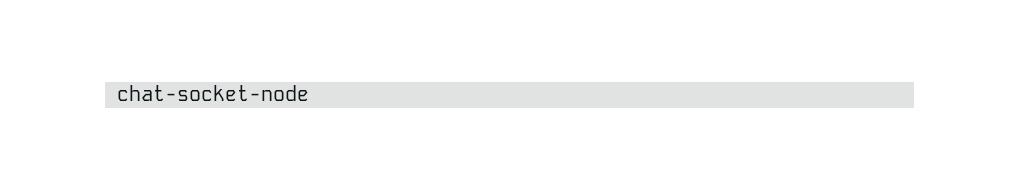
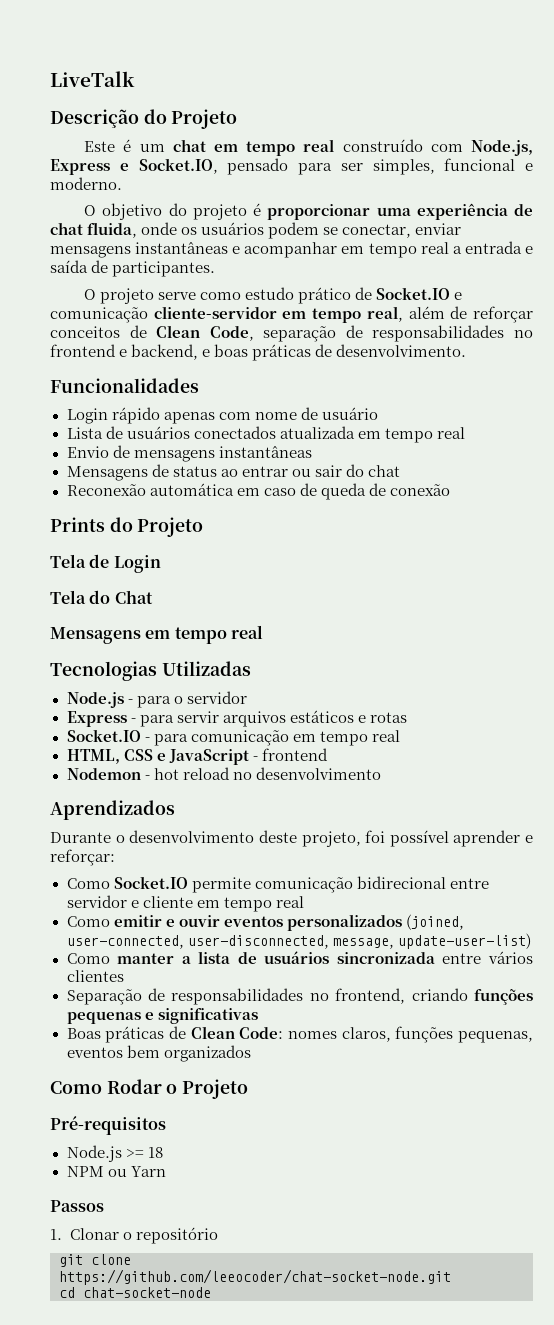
(116, 93) none -> [50,71,135,87] [50,109,238,129] [84,139,534,156] [50,158,533,175] [50,177,122,190] [84,203,533,220] [50,222,462,239] [50,241,533,258] [50,260,216,277] [84,287,463,304] [50,306,533,323] [50,325,533,342] [50,344,467,361] [50,378,199,393] [66,407,378,424] [66,426,465,443] [66,445,312,462] [66,464,400,481] [66,483,450,500] [50,517,204,537] [50,554,161,573] [50,590,153,604] [50,625,263,644] [50,661,251,681] [66,691,247,708] [66,710,407,727] [66,729,400,746] [66,748,328,765] [66,767,381,780] [50,800,175,820] [50,830,533,847] [50,849,115,866] [66,876,489,893] [66,895,304,912] [66,914,464,931] [66,933,531,949] [66,951,533,964] [66,970,124,982] [66,988,533,1005] [66,1008,258,1024] [66,1026,533,1043] [66,1045,251,1062] [50,1079,249,1099] [50,1116,166,1135] [66,1145,163,1162] [66,1166,166,1177] [50,1200,104,1212] [50,1227,218,1244] [59,1254,131,1267] [59,1269,451,1285] [59,1287,75,1298] LiveTalk // Descrição do Projeto // Este é um chat em tempo real construído com Node.js, Express e Socket.IO, pensado para ser simples, funcional e moderno. // O objetivo do projeto é proporcionar uma experiência de chat fluida, onde os usuários podem se conectar, enviar mensagens instantâneas e acompanhar em tempo real a entrada e saída de participantes. // O projeto serve como estudo prático de Socket.IO e comunicação cliente-servidor em tempo real, além de reforçar conceitos de Clean Code, separação de responsabilidades no frontend e backend, e boas práticas de desenvolvimento. // Funcionalidades // Login rápido apenas com nome de usuário // Lista de usuários conectados atualizada em tempo real // Envio de mensagens instantâneas // Mensagens de status ao entrar ou sair do chat // Reconexão automática em caso de queda de conexão // Prints do Projeto // Tela de Login // Tela do Chat // Mensagens em tempo real // Tecnologias Utilizadas // Node.js - para o servidor // Express - para servir arquivos estáticos e rotas // Socket.IO - para comunicação em tempo real // HTML, CSS e JavaScript - frontend // Nodemon - hot reload no desenvolvimento // Aprendizados // Durante o desenvolvimento deste projeto, foi possível aprender e reforçar: // Como Socket.IO permite comunicação bidirecional entre servidor e cliente em tempo real // Como emitir e ouvir eventos personalizados (joined, user-connected, user-disconnected, message, update-user-list) // Como manter a lista de usuários sincronizada entre vários clientes // Separação de responsabilidades no frontend, criando funções pequenas e significativas // Boas práticas de Clean Code: nomes claros, funções pequenas, eventos bem organizados // Como Rodar o Projeto // Pré-requisitos // Node.js >= 18 // NPM ou Yarn // Passos // 1. Clonar o repositório // git clone https://github.com/leeocoder/chat-socket-node.git // cd

